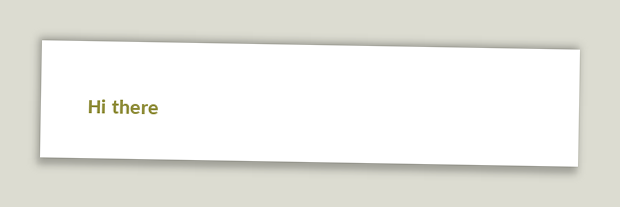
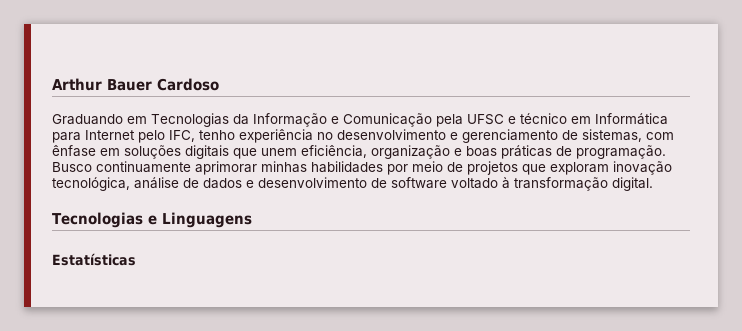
[87,99,160,115] Hi there -> [52,78,219,91] [52,113,668,127] [52,129,674,143] [52,145,666,159] [52,161,672,175] [52,177,653,191] [52,212,252,228] [52,253,136,266] Arthur Bauer Cardoso // Graduando em Tecnologias da Informação e Comunicação pela UFSC e técnico em Informática para Internet pelo IFC, tenho experiência no desenvolvimento e gerenciamento de sistemas, com ênfase em soluções digitais que unem eficiência, organização e boas práticas de programação. Busco continuamente aprimorar minhas habilidades por meio de projetos que exploram inovação tecnológica, análise de dados e desenvolvimento de software voltado à transformação digital. // Tecnologias e Linguagens // Estatísticas

